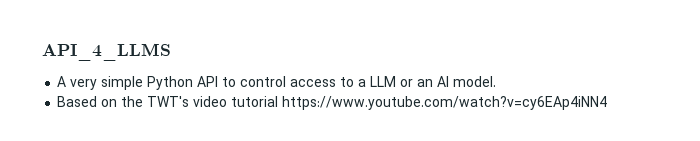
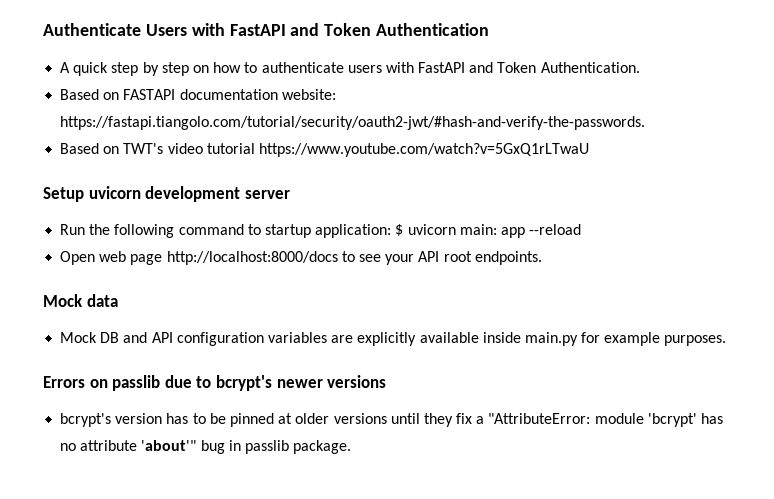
[42,43,171,61] [57,76,497,90] [57,96,608,110] API_4_LLMS // A very simple Python API to control access to a LLM or an AI model. // Based on the TWT's video tutorial https://www.youtube.com/watch?v=cy6EAp4iNN4 -> [43,23,490,36] [60,62,640,76] [60,89,336,100] [60,116,646,130] [60,143,589,157] [43,186,290,202] [60,224,582,238] [60,251,542,265] [43,294,118,307] [60,332,727,346] [43,375,387,391] [60,413,724,427] [60,440,352,454] Authenticate Users with FastAPI and Token Authentication // A quick step by step on how to authenticate users with FastAPI and Token Authentication. // Based on FASTAPI documentation website: https://fastapi.tiangolo.com/tutorial/security/oauth2-jwt/#hash-and-verify-the-passwords. // Based on TWT's video tutorial https://www.youtube.com/watch?v=5GxQ1rLTwaU // Setup uvicorn development server // Run the following command to startup application: $ uvicorn main: app --reload // Open web page http://localhost:8000/docs to see your API root endpoints. // Mock data // Mock DB and API configuration variables are explicitly available inside main.py for example purposes. // Errors on passlib due to bcrypt's newer versions // bcrypt's version has to be pinned at older versions until they fix a "AttributeError: module 'bcrypt' has no attribute 'about'" bug in passlib package.

